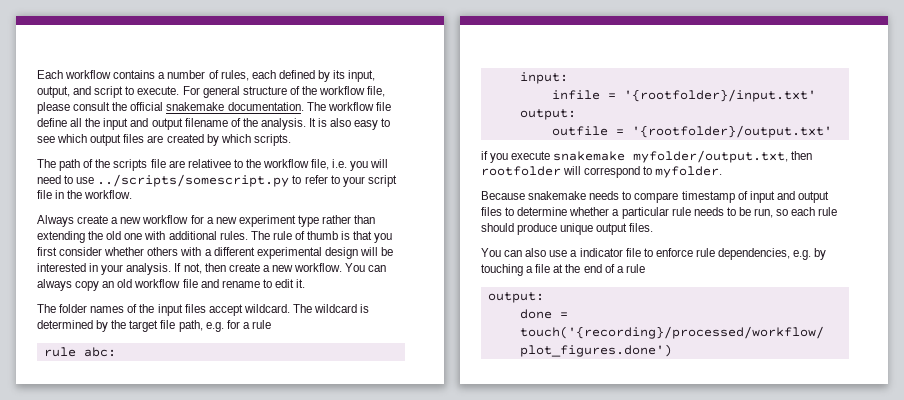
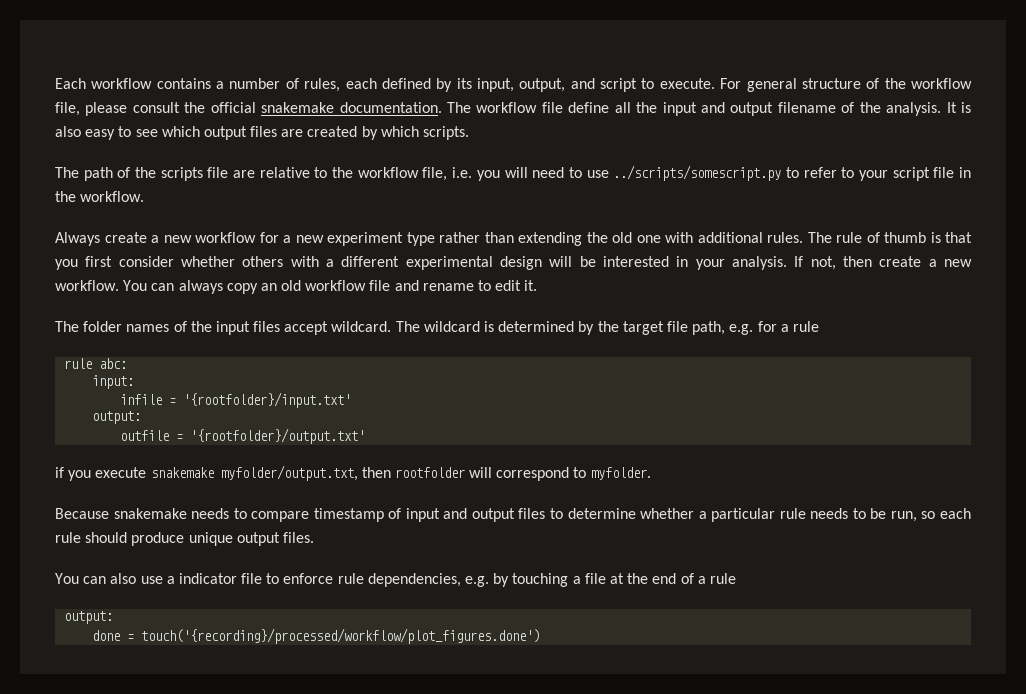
[187,159,231,168] relativee -> [259,167,310,178] relative

